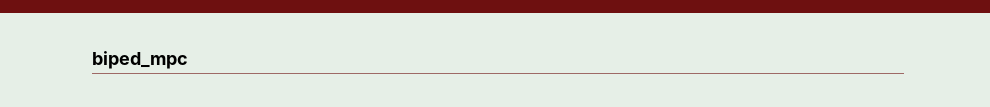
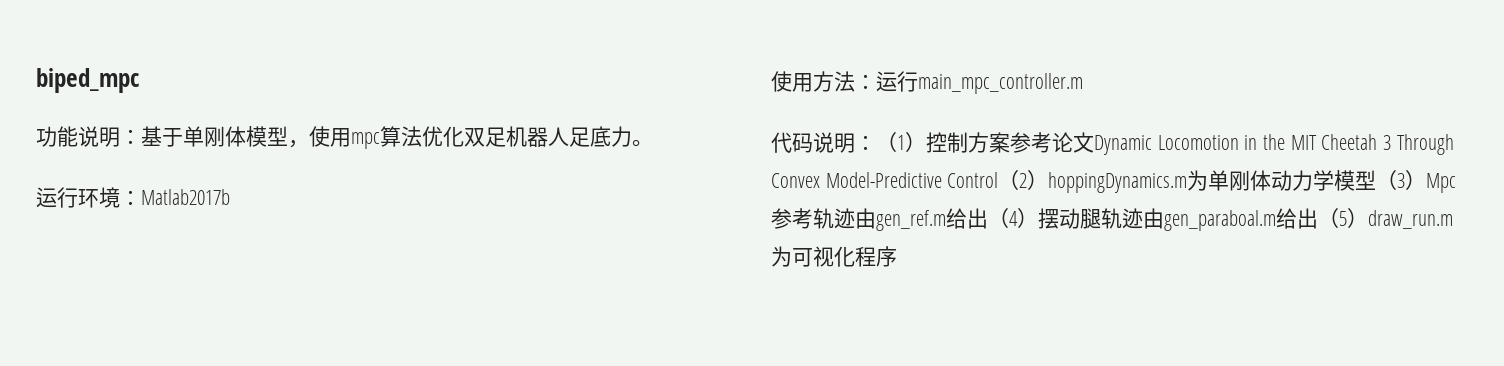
(188, 60) none -> [36,126,653,149] [36,187,230,208] [771,71,1083,94] [771,132,1454,155] [771,170,1457,193] [771,208,1453,231] [771,246,897,267] // 功能说明：基于单刚体模型，使用mpc算法优化双足机器人足底力。 // 运行环境：Matlab2017b // 使用方法：运行main_mpc_controller.m // 代码说明：（1）控制方案参考论文Dynamic Locomotion in the MIT Cheetah 3 Through Convex Model-Predictive Control（2）hoppingDynamics.m为单刚体动力学模型（3）Mpc参考轨迹由gen_ref.m给出（4）摆动腿轨迹由gen_paraboal.m给出（5）draw_run.m为可视化程序

